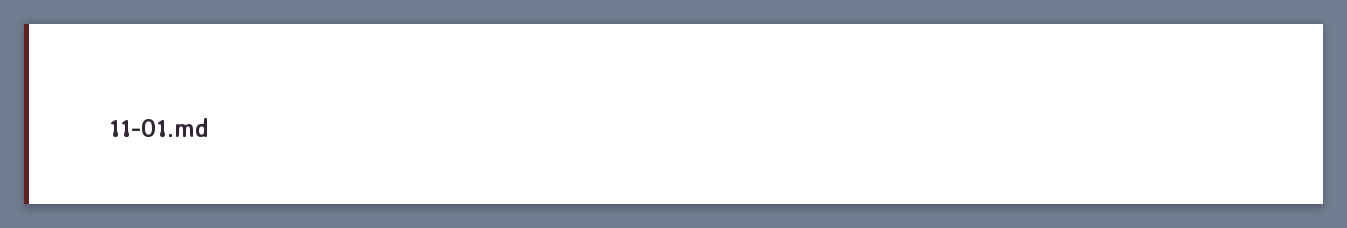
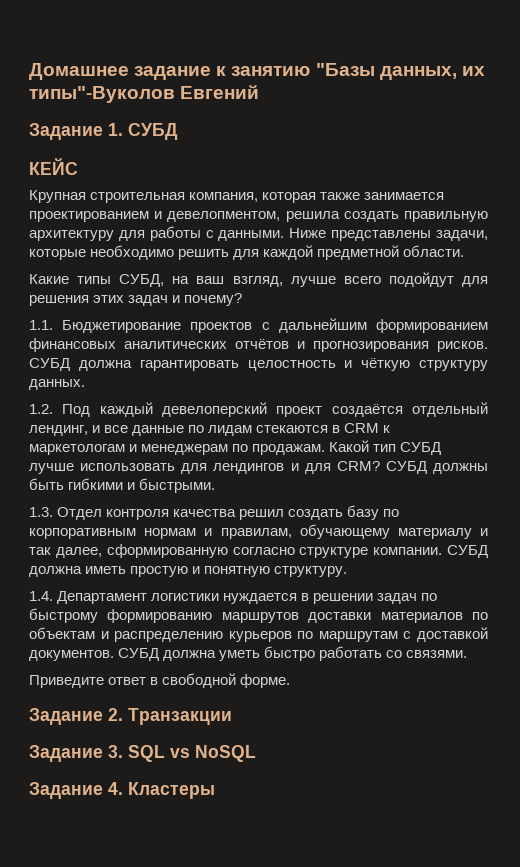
[109,118,209,137] 11-01.md -> [29,63,485,80] [29,85,260,103] [29,123,178,140] [29,158,78,175] [29,190,445,203] [29,211,488,222] [29,226,489,241] [29,245,465,260] [29,272,488,287] [29,293,243,306] [29,318,488,333] [29,338,488,352] [29,358,488,371] [29,379,85,390] [29,402,489,417] [29,423,391,436] [29,440,442,455] [29,461,488,474] [29,478,216,493] [29,505,400,520] [29,524,489,539] [29,544,488,558] [29,566,348,577] [29,591,438,604] [29,608,488,623] [29,627,488,642] [29,646,468,661] [29,673,291,688] [29,708,232,725] [29,745,256,762] [29,782,215,799] Домашнее задание к занятию "Базы данных, их типы"-Вуколов Евгений // Задание 1. СУБД // КЕЙС // Крупная строительная компания, которая также занимается проектированием и девелопментом, решила создать правильную архитектуру для работы с данными. Ниже представлены задачи, которые необходимо решить для каждой предметной области. // Какие типы СУБД, на ваш взгляд, лучше всего подойдут для решения этих задач и почему? // 1.1. Бюджетирование проектов с дальнейшим формированием финансовых аналитических отчётов и прогнозирования рисков. СУБД должна гарантировать целостность и чёткую структуру данных. // 1.2. Под каждый девелоперский проект создаётся отдельный лендинг, и все данные по лидам стекаются в CRM к маркетологам и менеджерам по продажам. Какой тип СУБД лучше использовать для лендингов и для CRM? СУБД должны быть гибкими и быстрыми. // 1.3. Отдел контроля качества решил создать базу по корпоративным нормам и правилам, обучающему материалу и так далее, сформированную согласно структуре компании. СУБД должна иметь простую и понятную структуру. // 1.4. Департамент логистики нуждается в решении задач по быстрому формированию маршрутов доставки материалов по объектам и распределению курьеров по маршрутам с доставкой документов. СУБД должна уметь быстро работать со связями. // Приведите ответ в свободной форме. // Задание 2. Транзакции // Задание 3. SQL vs NoSQL // Задание 4. Кластеры

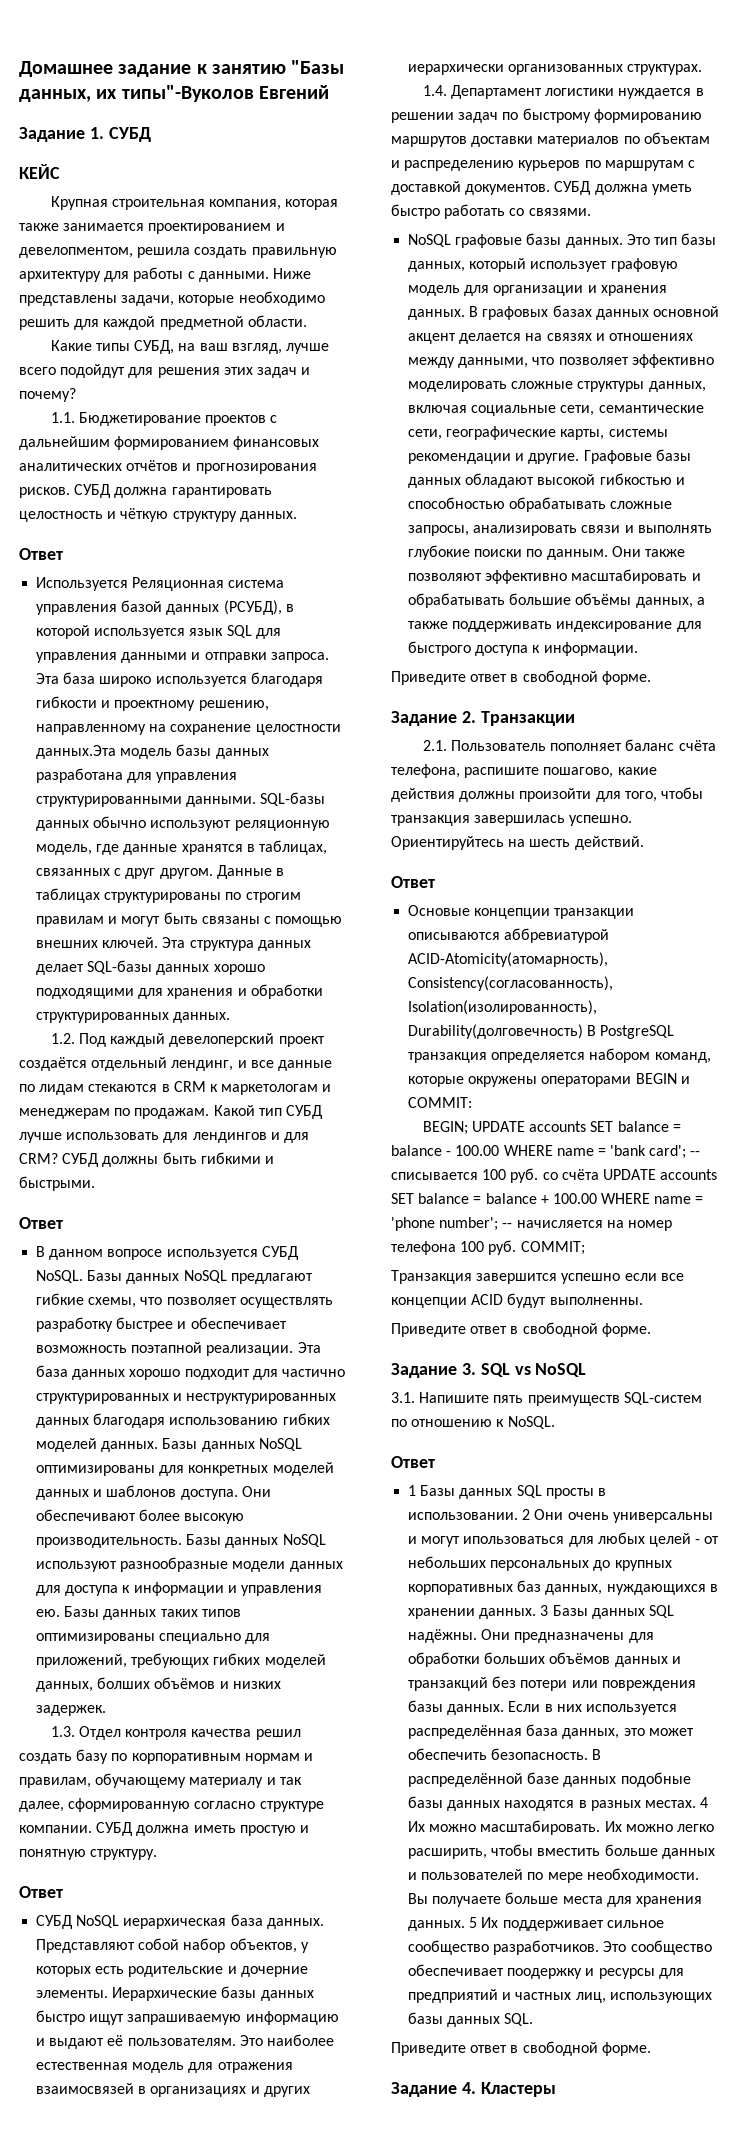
(85, 384) none -> [19,548,63,560] [36,577,285,591] [36,600,294,615] [36,625,281,639] [36,652,329,663] [36,672,323,687] [36,696,269,711] [36,724,341,735] [36,744,269,759] [36,768,238,783] [36,792,326,807] [36,816,330,831] [36,840,327,855] [36,865,284,879] [36,888,301,903] [36,912,343,927] [36,937,311,951] [36,960,265,975] [36,984,323,999] [36,1012,231,1023] // Ответ // Используется Реляционная система управления базой данных (РСУБД), в которой используется язык SQL для управления данными и отправки запроса. Эта база широко используется благодаря гибкости и проектному решению, направленному на сохранение целостности данных.Эта модель базы данных разработана для управления структурированными данными. SQL-базы данных обычно используют реляционную модель, где данные хранятся в таблицах, связанных с друг другом. Данные в таблицах структурированы по строгим правилам и могут быть связаны с помощью внешних ключей. Эта структура данных делает SQL-базы данных хорошо подходящими для хранения и обработки структурированных данных.
(216, 485) none -> [19,1217,63,1229] [36,1246,298,1260] [36,1270,313,1284] [36,1293,333,1308] [36,1317,287,1332] [36,1342,321,1356] [36,1365,345,1380] [36,1393,337,1404] [36,1413,330,1428] [36,1438,302,1452] [36,1462,334,1476] [36,1485,271,1500] [36,1509,245,1524] [36,1534,326,1548] [36,1557,343,1572] [36,1582,322,1596] [36,1606,241,1620] [36,1633,271,1644] [36,1653,326,1668] [36,1677,281,1692] [36,1705,107,1716] // Ответ // В данном вопросе используется СУБД NoSQL. Базы данных NoSQL предлагают гибкие схемы, что позволяет осуществлять разработку быстрее и обеспечивает возможность поэтапной реализации. Эта база данных хорошо подходит для частично структурированных и неструктурированных данных благодаря использованию гибких моделей данных. Базы данных NoSQL оптимизированы для конкретных моделей данных и шаблонов доступа. Они обеспечивают более высокую производительность. Базы данных NoSQL используют разнообразные модели данных для доступа к информации и управления ею. Базы данных таких типов оптимизированы специально для приложений, требующих гибких моделей данных, болших объёмов и низких задержек.
(348, 571) none -> [19,1886,63,1898] [36,1914,324,1929] [36,1938,309,1953] [36,1966,308,1977] [36,1986,314,2001] [36,2010,339,2025] [36,2034,334,2049] [36,2062,293,2073] [36,2083,310,2097] [408,64,703,75] // Ответ // СУБД NoSQL иерархическая база данных. Представляют собой набор объектов, у которых есть родительские и дочерние элементы. Иерархические базы данных быстро ищут запрашиваемую информацию и выдают её пользователям. Это наиболее естественная модель для отражения взаимосвязей в организациях и других иерархически организованных структурах.
(468, 654) none -> [408,233,717,248] [408,258,678,272] [408,285,667,296] [408,305,719,320] [408,333,693,344] [408,354,714,368] [408,381,706,392] [408,405,704,416] [408,426,668,440] [408,449,691,464] [408,473,685,488] [408,497,673,512] [408,525,712,536] [408,545,685,560] [408,569,701,584] [408,593,705,608] [408,621,702,632] [408,641,638,656] // NoSQL графовые базы данных. Это тип базы данных, который использует графовую модель для организации и хранения данных. В графовых базах данных основной акцент делается на связях и отношениях между данными, что позволяет эффективно моделировать сложные структуры данных, включая социальные сети, семантические сети, географические карты, системы рекомендации и другие. Графовые базы данных обладают высокой гибкостью и способностью обрабатывать сложные запросы, анализировать связи и выполнять глубокие поиски по данным. Они также позволяют эффективно масштабировать и обрабатывать большие объёмы данных, а также поддерживать индексирование для быстрого доступа к информации.
(232, 716) none -> [422,739,716,751] [391,764,657,778] [391,787,703,802] [391,815,633,826] [391,836,644,850] [391,876,435,888] [408,905,635,919] [408,928,610,943] [408,952,609,967] [408,976,614,991] [408,1000,598,1015] [408,1024,675,1039] [408,1048,711,1063] [408,1073,690,1087] [408,1097,473,1108] [422,1121,681,1135] [391,1145,701,1159] [391,1168,718,1183] [391,1193,704,1204] [391,1217,672,1231] [391,1240,585,1255] [391,1270,684,1284] [391,1293,643,1308] [391,1322,651,1337] // 2.1. Пользователь пополняет баланс счёта телефона, распишите пошагово, какие действия должны произойти для того, чтобы транзакция завершилась успешно. Ориентируйтесь на шесть действий. // Ответ // Основые концепции транзакции описываются аббревиатурой ACID-Atomicity(атомарность), Consistency(согласованность), Isolation(изолированность), Durability(долговечность) В PostgreSQL транзакция определяется набором команд, которые окружены операторами BEGIN и COMMIT: // BEGIN; UPDATE accounts SET balance = balance - 100.00 WHERE name = 'bank card'; -- списывается 100 руб. со счёта UPDATE accounts SET balance = balance + 100.00 WHERE name = 'phone number'; -- начисляется на номер телефона 100 руб. COMMIT; // Транзакция завершится успешно если все концепции ACID будут выполненны. // Приведите ответ в свободной форме.
(256, 753) none -> [391,1392,702,1406] [391,1416,555,1429] [391,1456,435,1468] [408,1485,606,1499] [408,1509,713,1523] [408,1532,720,1547] [408,1556,672,1571] [408,1580,718,1595] [408,1605,674,1619] [408,1629,654,1643] [408,1652,681,1667] [408,1676,696,1691] [408,1700,677,1715] [408,1724,694,1739] [408,1748,602,1760] [408,1772,691,1787] [408,1796,709,1811] [408,1820,714,1835] [408,1844,715,1859] [408,1868,699,1883] [408,1892,702,1907] [408,1917,664,1931] [408,1940,712,1955] [408,1964,684,1979] [408,1989,712,2003] [408,2012,534,2027] [391,2041,651,2056] // 3.1. Напишите пять преимуществ SQL-систем по отношению к NoSQL. // Ответ // 1 Базы данных SQL просты в использовании. 2 Они очень универсальны и могут ипользоваться для любых целей - от небольших персональных до крупных корпоративных баз данных, нуждающихся в хранении данных. 3 Базы данных SQL надёжны. Они предназначены для обработки больших объёмов данных и транзакций без потери или повреждения базы данных. Если в них используется распределённая база данных, это может обеспечить безопасность. В распределённой базе данных подобные базы данных находятся в разных местах. 4 Их можно масштабировать. Их можно легко расширить, чтобы вместить больше данных и пользователей по мере необходимости. Вы получаете больше места для хранения данных. 5 Их поддерживает сильное сообщество разработчиков. Это сообщество обеспечивает поодержку и ресурсы для предприятий и частных лиц, использующих базы данных SQL. // Приведите ответ в свободной форме.

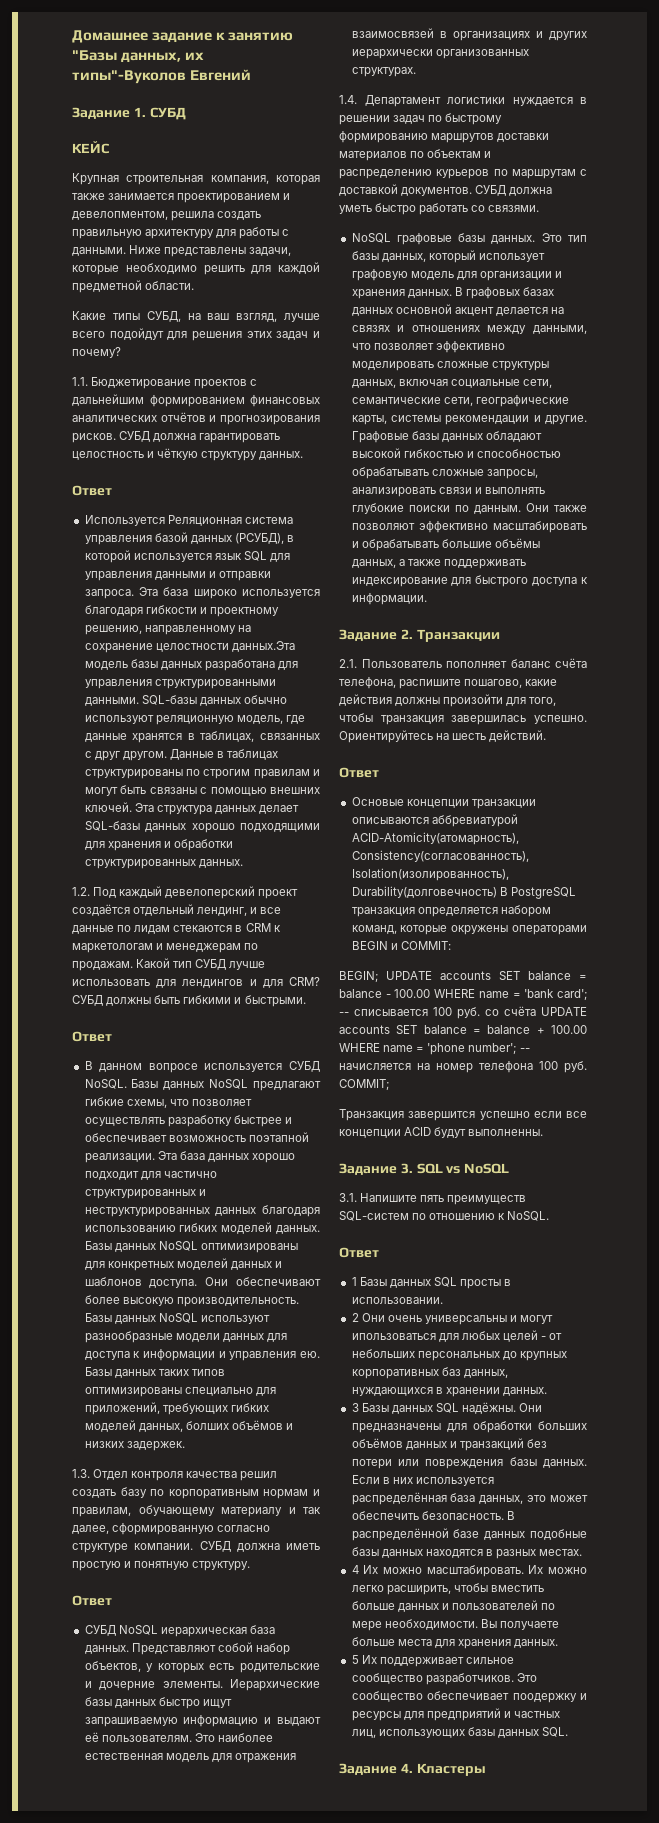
[391,670,651,685] // Приведите ответ в свободной форме. -> (427, 599) none
[391,1322,651,1337] // Приведите ответ в свободной форме. -> (544, 1132) none
(519, 1516) none -> (443, 1300) //
(537, 1613) none -> (547, 1391) //
(696, 1804) none -> (583, 1552) //
(466, 1925) none -> (559, 1643) //
[391,2041,651,2056] // Приведите ответ в свободной форме. -> (569, 1732) none

